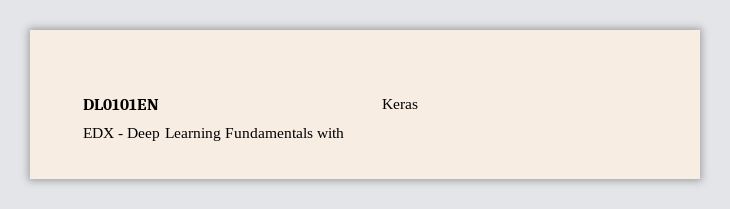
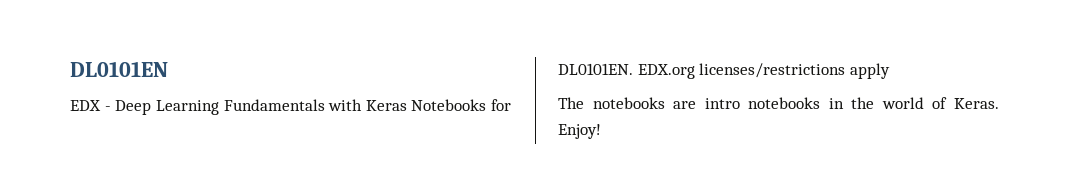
(418, 104) none -> [411,99,511,111] [558,63,890,79] [558,97,999,109] [558,124,601,139] Notebooks for DL0101EN. EDX.org licenses/restrictions apply // The notebooks are intro notebooks in the world of Keras. Enjoy!

